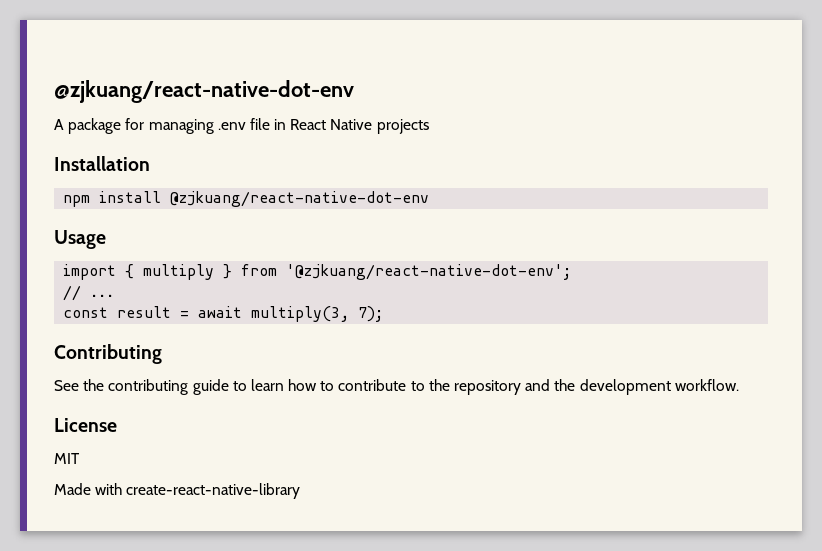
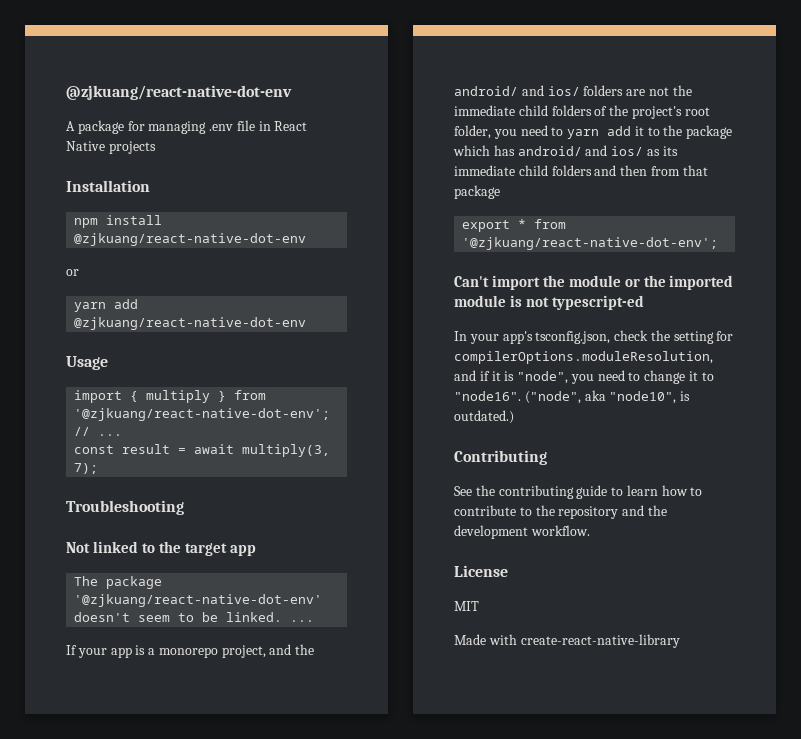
(430, 199) none -> [66,269,79,276] [74,299,139,312] [74,317,307,330] // or // yarn add @zjkuang/react-native-dot-env
(384, 314) none -> [66,500,184,515] [66,541,256,556] [74,576,163,589] [74,594,323,607] [74,612,315,622] [66,644,315,658] [454,85,692,96] [454,105,710,119] [454,125,733,139] [453,145,678,156] [454,165,708,176] [454,185,500,199] [462,219,567,232] [462,237,719,250] [454,275,734,290] [454,295,644,310] [454,330,734,344] [454,351,713,364] [454,370,714,384] [454,390,691,404] [454,410,514,424] // Troubleshooting // Not linked to the target app // The package '@zjkuang/react-native-dot-env' doesn't seem to be linked. ... // If your app is a monorepo project, and the android/ and ios/ folders are not the immediate child folders of the project's root folder, you need to yarn add it to the package which has android/ and ios/ as its immediate child folders and then from that package // export * from '@zjkuang/react-native-dot-env'; // Can't import the module or the imported module is not typescript-ed // In your app's tsconfig.json, check the setting for compilerOptions.moduleResolution, and if it is "node", you need to change it to "node16". ("node", aka "node10", is outdated.)

